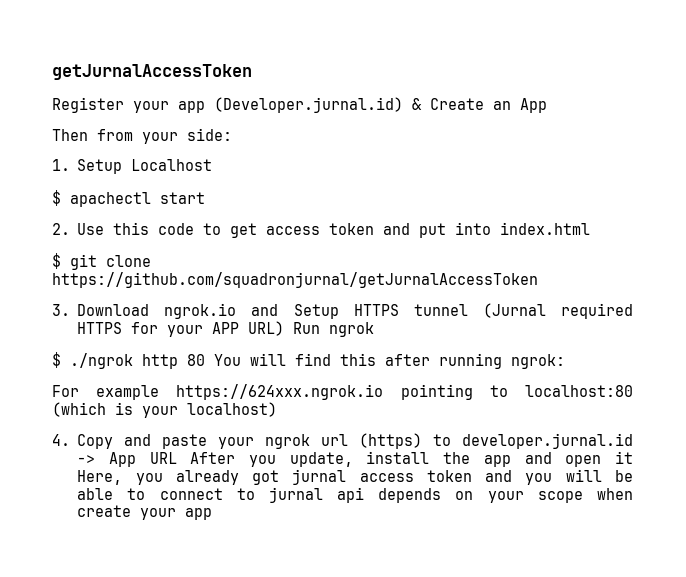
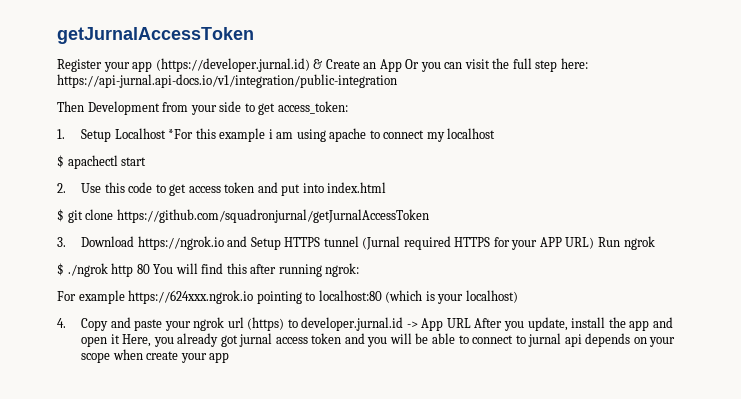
[214,97,403,113] (Developer.jurnal.id) -> [155,58,310,72] (https://developer.jurnal.id)
(547, 105) none -> [405,58,588,72] [57,74,397,88] Or you can visit the full step here: https://api-jurnal.api-docs.io/v1/integration/public-integration
(88, 135) none -> [87,101,160,115] Development
[187,128,232,141] side: -> [219,101,348,115] side to get access_token:
(213, 165) none -> [168,128,496,142] *For this example i am using apache to connect my localhost
[164,303,237,319] ngrok.io -> [137,236,224,250] https://ngrok.io

